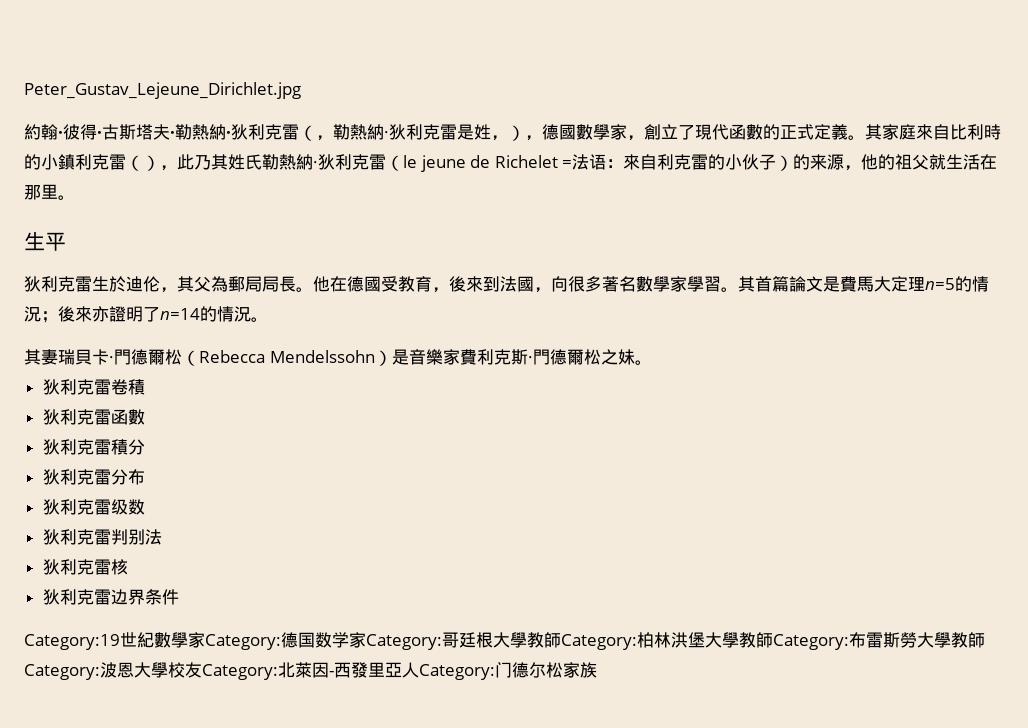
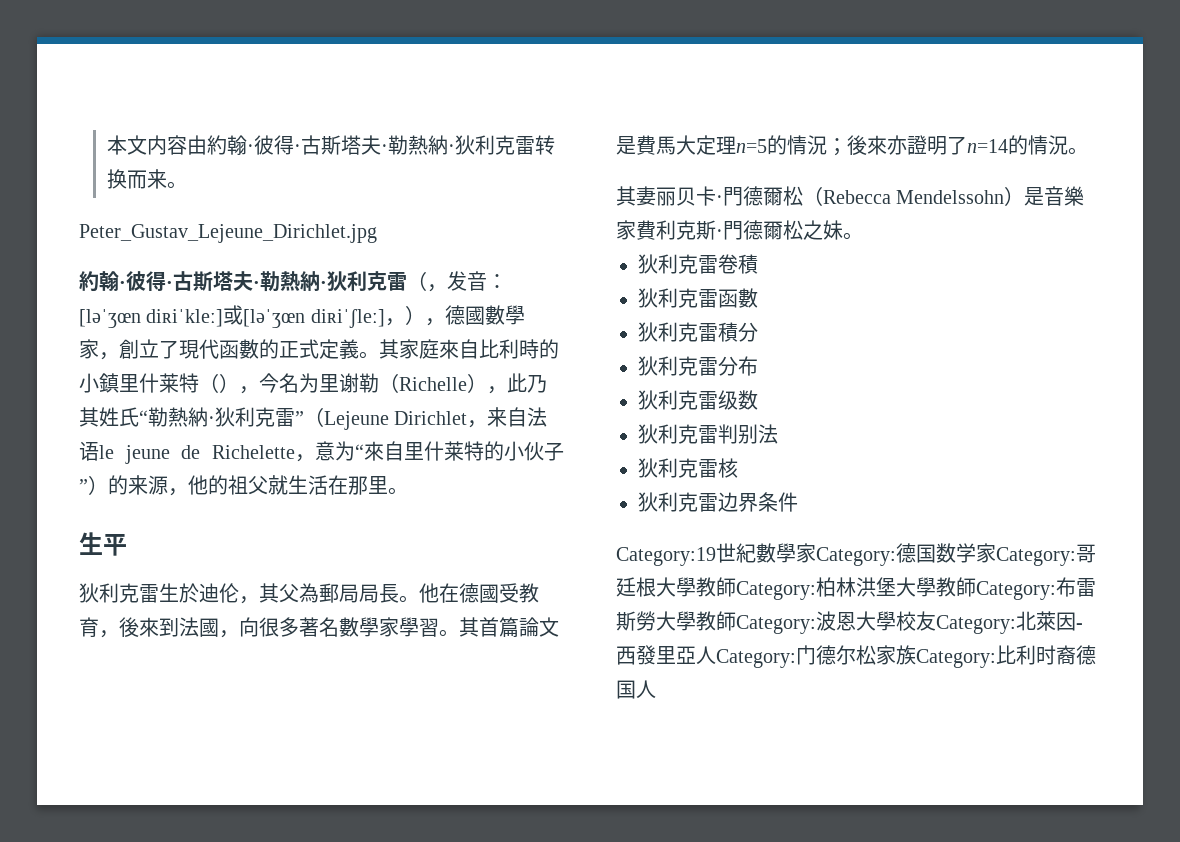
(24, 90) none -> [107,135,556,155] [107,169,188,189] 本文内容由約翰·彼得·古斯塔夫·勒熱納·狄利克雷转换而来。 //
[333,124,491,140] 勒熱納·狄利克雷是姓 -> [447,271,507,291] [79,305,385,328] 发音：[ləˈʒœn diʀiˈkleː]或[ləˈʒœn diʀiˈʃleː]
[75,154,143,171] 利克雷（ -> [119,373,467,394] 里什莱特（），今名为里谢勒（Richelle
[262,154,709,172] 勒熱納·狄利克雷（le jeune de Richelet =法语：來自利克雷 -> [139,407,548,430] [79,441,484,464] “勒熱納·狄利克雷”（Lejeune Dirichlet，来自法语le jeune de Richelette，意为“來自里什莱特
(777, 162) none -> [79,479,88,493] ”
[58,349,92,365] 瑞貝 -> [656,187,696,206] 丽贝
(597, 670) none -> [916,645,1096,668] [616,680,656,699] Category:比利时裔德国人

